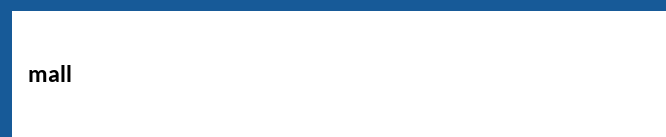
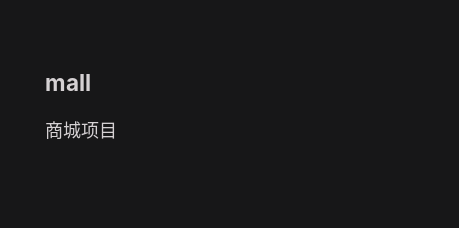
(72, 73) none -> [45,121,117,139] // 商城项目

